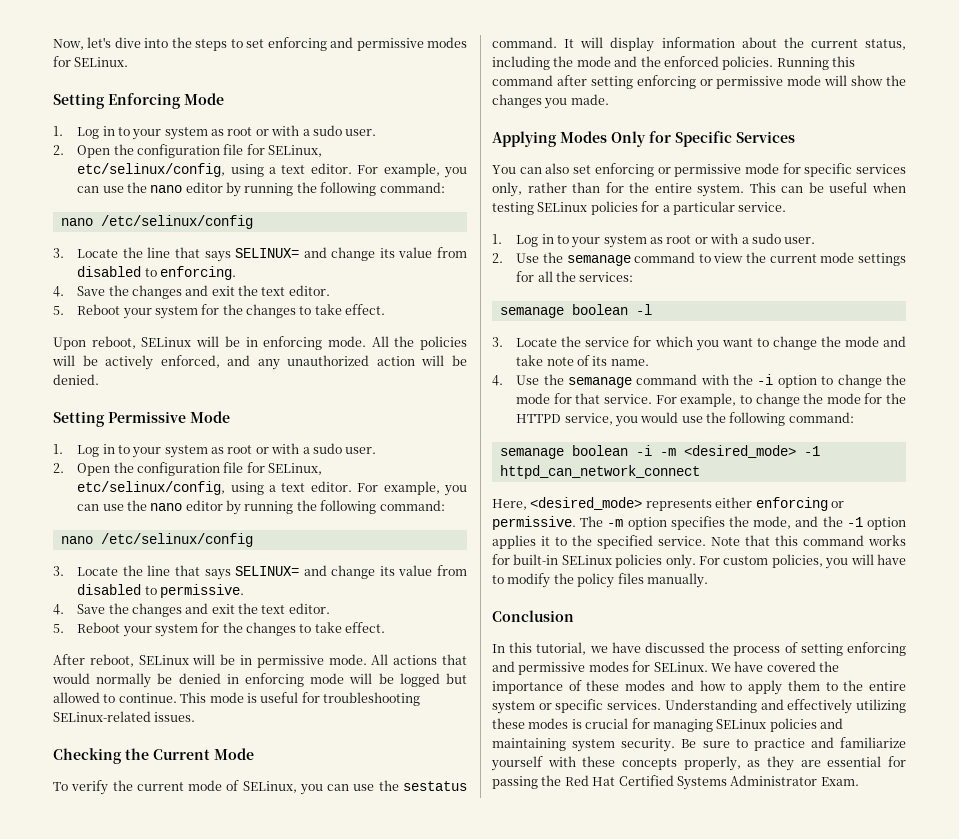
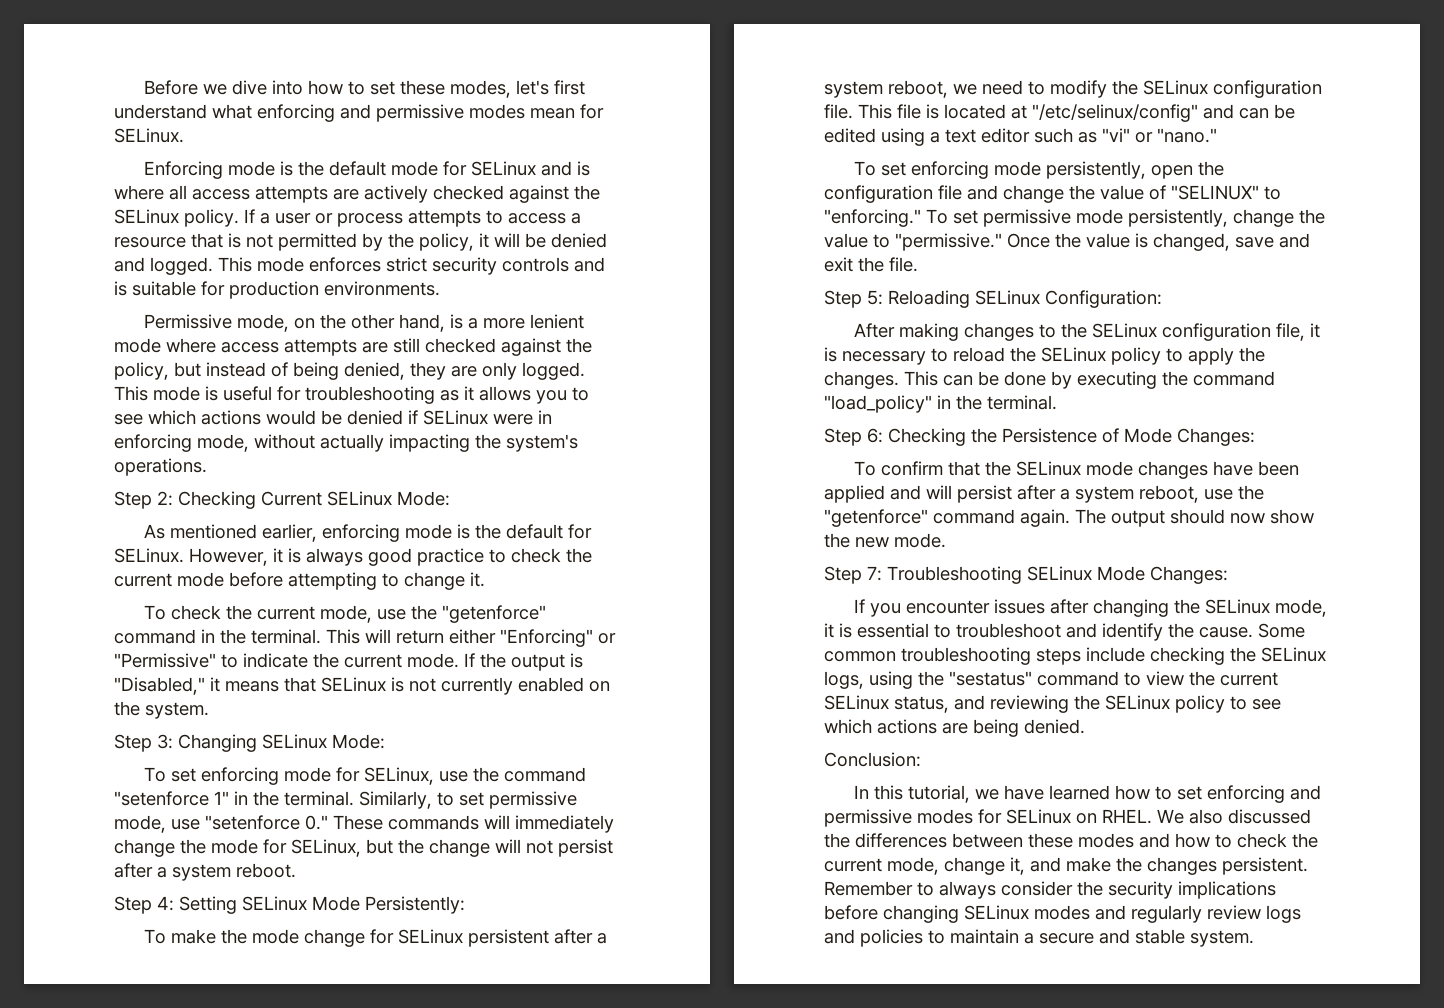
[53,37,228,51] Now, let's dive into the steps -> [143,80,585,98] [114,104,604,122] [114,128,184,143] [143,161,590,179] [114,185,600,203] [114,209,581,227] [114,233,607,251] [114,257,605,275] [114,281,440,299] [143,314,584,332] [114,338,592,356] [114,362,585,380] [114,386,589,404] [114,410,552,425] [114,434,578,452] [114,458,207,476] [114,491,450,509] [143,524,592,542] [114,548,592,566] [114,572,485,590] [143,605,546,623] [114,629,616,647] [114,653,583,671] [114,677,610,695] [114,701,209,719] [114,734,385,752] [143,767,586,785] [114,791,577,809] [114,815,614,833] [114,839,613,857] [114,863,296,881] [114,896,465,914] [143,929,607,947] [824,80,1322,98] [824,104,1295,122] [824,128,1217,146] [853,161,1224,179] [824,185,1281,203] [824,209,1325,227] [824,233,1310,251] [824,257,918,272] [824,290,1162,308] [853,323,1320,341] [824,347,1265,365] [824,371,1275,389] [824,395,1057,413] [824,428,1255,446] [853,461,1299,479] [824,485,1264,503] [824,509,1314,527] [824,533,946,548] [824,566,1228,584] [853,599,1327,617] [824,623,1305,641] [824,647,1326,665] [824,671,1278,689] [824,695,1281,713] [824,719,1085,737] [824,752,921,767] [853,785,1150,803] Before we dive into how to set these modes, let's first understand what enforcing and permissive modes mean for SELinux. // Enforcing mode is the default mode for SELinux and is where all access attempts are actively checked against the SELinux policy. If a user or process attempts to access a resource that is not permitted by the policy, it will be denied and logged. This mode enforces strict security controls and is suitable for production environments. // Permissive mode, on the other hand, is a more lenient mode where access attempts are still checked against the policy, but instead of being denied, they are only logged. This mode is useful for troubleshooting as it allows you to see which actions would be denied if SELinux were in enforcing mode, without actually impacting the system's operations. // Step 2: Checking Current SELinux Mode: // As mentioned earlier, enforcing mode is the default for SELinux. However, it is always good practice to check the current mode before attempting to change it. // To check the current mode, use the "getenforce" command in the terminal. This will return either "Enforcing" or "Permissive" to indicate the current mode. If the output is "Disabled," it means that SELinux is not currently enabled on the system. // Step 3: Changing SELinux Mode: // To set enforcing mode for SELinux, use the command "setenforce 1" in the terminal. Similarly, to set permissive mode, use "setenforce 0." These commands will immediately change the mode for SELinux, but the change will not persist after a system reboot. // Step 4: Setting SELinux Mode Persistently: // To make the mode change for SELinux persistent after a system reboot, we need to modify the SELinux configuration file. This file is located at "/etc/selinux/config" and can be edited using a text editor such as "vi" or "nano." // To set enforcing mode persistently, open the configuration file and change the value of "SELINUX" to "enforcing." To set permissive mode persistently, change the value to "permissive." Once the value is changed, save and exit the file. // Step 5: Reloading SELinux Configuration: // After making changes to the SELinux configuration file, it is necessary to reload the SELinux policy to apply the changes. This can be done by executing the command "load_policy" in the terminal. // Step 6: Checking the Persistence of Mode Changes: // To confirm that the SELinux mode changes have been applied and will persist after a system reboot, use the "getenforce" command again. The output should now show the new mode. // Step 7: Troubleshooting SELinux Mode Changes: // If you encounter issues after changing the SELinux mode, it is essential to troubleshoot and identify the cause. Some common troubleshooting steps include checking the SELinux logs, using the "sestatus" command to view the current SELinux status, and reviewing the SELinux policy to see which actions are being denied. // Conclusion: // In this tutorial, we have learned how
[74,57,129,67] [53,93,224,109] [53,125,377,140] [53,144,323,158] [77,163,468,178] [77,182,445,197] [60,215,253,229] [53,247,467,262] [77,266,236,280] [53,285,330,299] [53,304,386,319] [53,336,467,350] [52,355,467,370] [53,374,99,385] [53,411,230,427] [53,443,377,458] [53,462,323,476] [77,481,468,496] [77,500,445,515] [60,533,253,547] [53,565,467,580] [77,584,244,598] [53,603,330,617] [53,622,386,637] [53,654,468,668] [52,673,467,688] [53,692,420,706] [53,711,196,722] [53,748,254,764] [53,780,467,795] [492,37,906,52] [492,56,855,70] [492,75,907,89] [492,94,609,109] [492,131,795,147] [492,163,906,177] [492,182,906,197] [492,201,787,215] [492,233,816,248] [492,252,906,266] [516,271,634,282] [499,304,652,318] [492,336,906,351] [516,355,649,366] [492,374,906,388] [516,393,906,407] [516,412,854,427] [499,445,820,459] [499,465,700,479] [492,497,844,511] [492,516,906,530] [492,535,906,549] [492,554,906,569] [492,573,708,588] [492,610,574,622] [492,642,906,656] [492,661,839,675] [492,680,582,694] SELinux. // Setting Enforcing Mode // 1. Log in to your system as root or with a sudo user. // 2. Open the configuration file for SELinux, etc/selinux/config, using a text editor. For example, you can use the nano editor by running the following command: // nano /etc/selinux/config // 3. Locate the line that says SELINUX= and change its value from disabled to enforcing. // 4. Save the changes and exit the text editor. // 5. Reboot your system for the changes to take effect. // Upon reboot, SELinux will be in enforcing mode. All the policies will be actively enforced, and any unauthorized action will be denied. // Setting Permissive Mode // 1. Log in to your system as root or with a sudo user. // 2. Open the configuration file for SELinux, etc/selinux/config, using a text editor. For example, you can use the nano editor by running the following command: // nano /etc/selinux/config // 3. Locate the line that says SELINUX= and change its value from disabled to permissive. // 4. Save the changes and exit the text editor. // 5. Reboot your system for the changes to take effect. // After reboot, SELinux will be in permissive mode. All actions that would normally be denied in enforcing mode will be logged but allowed to continue. This mode is useful for troubleshooting SELinux-related issues. // Checking the Current Mode // To verify the current mode of SELinux, you can use the sestatus command. It will display information about the current status, including the mode and the enforced policies. Running this command after setting enforcing or permissive mode will show the changes you made. // Applying Modes Only for Specific Services // You can also set enforcing or permissive mode for specific services only, rather than for the entire system. This can be useful when testing SELinux policies for a particular service. // 1. Log in to your system as root or with a sudo user. // 2. Use the semanage command to view the current mode settings for all the services: // semanage boolean -l // 3. Locate the service for which you want to change the mode and take note of its name. // 4. Use the semanage command with the -i option to change the mode for that service. For example, to change the mode for the HTTPD service, you would use the following command: // semanage boolean -i -m <desired_mode> -1 httpd_can_network_connect // Here, <desired_mode> represents either enforcing or permissive. The -m option specifies the mode, and the -1 option applies it to the specified service. Note that this command works for built-in SELinux policies only. For custom policies, you will have to modify the policy files manually. // Conclusion // In this tutorial, we have discussed the process of setting enforcing and permissive modes for SELinux. We have covered the importance of -> [1006,809,1311,824] [824,833,1023,848] SELinux on RHEL. We also discussed the differences between
[748,680,906,695] [492,699,906,714] [492,718,843,732] [492,737,906,752] [491,756,906,771] [492,775,859,790] apply them to the entire system or specific services. Understanding and effectively utilizing these modes is crucial for managing SELinux policies and maintaining system security. Be sure to practice and familiarize yourself with these concepts properly, as they are essential for passing the Red Hat Certified Systems Administrator Exam. -> [1237,833,1318,848] [824,857,1308,875] [824,881,1276,899] [824,905,1301,923] [824,929,1254,947] check the current mode, change it, and make the changes persistent. Remember to always consider the security implications before changing SELinux modes and regularly review logs and policies to maintain a secure and stable system.

